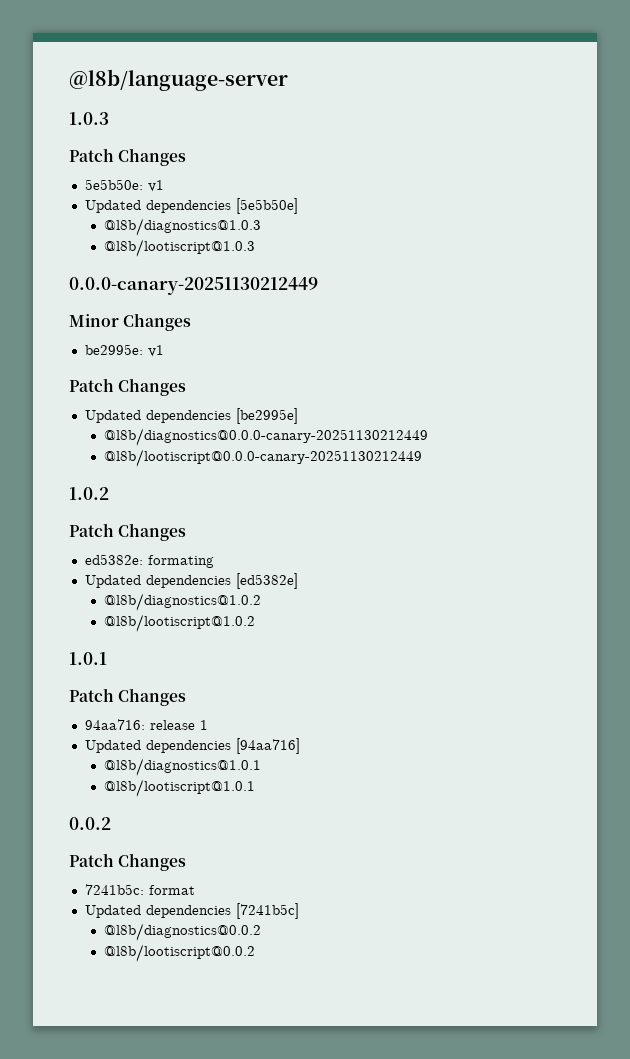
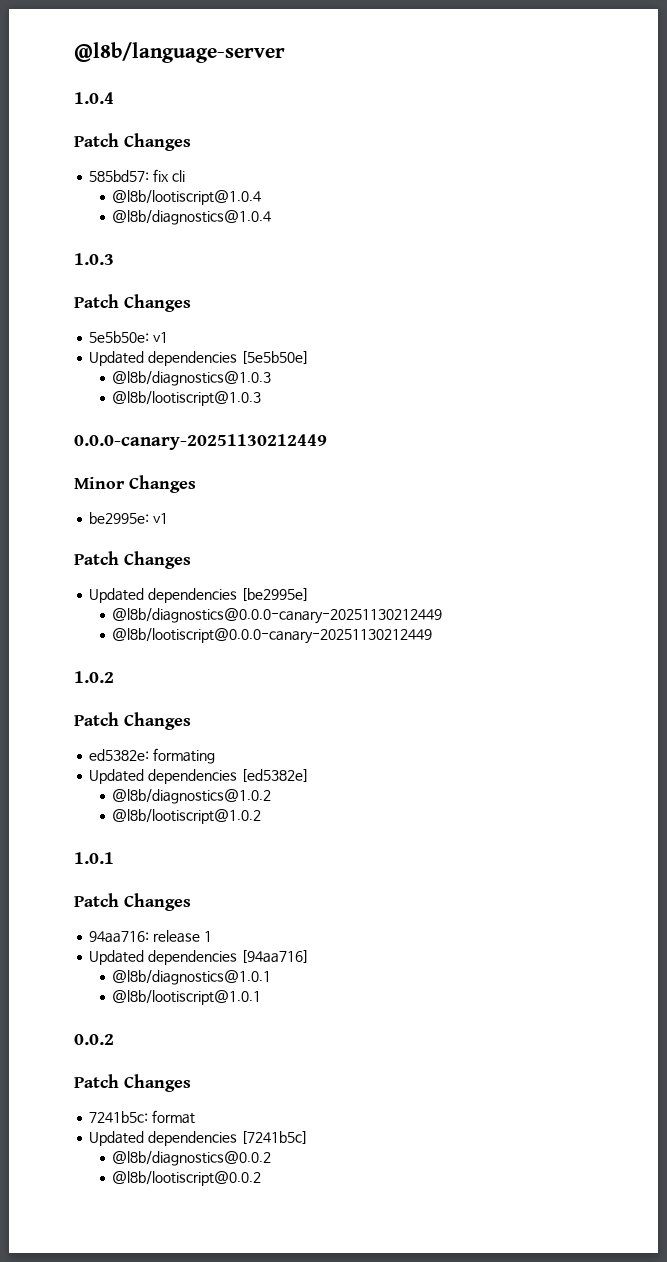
(288, 80) none -> [74,92,114,104] [74,133,191,151] [89,169,185,182] [112,190,262,205] [112,210,272,225] // 1.0.4 // Patch Changes // 585bd57: fix cli // @l8b/lootiscript@1.0.4 // @l8b/diagnostics@1.0.4

